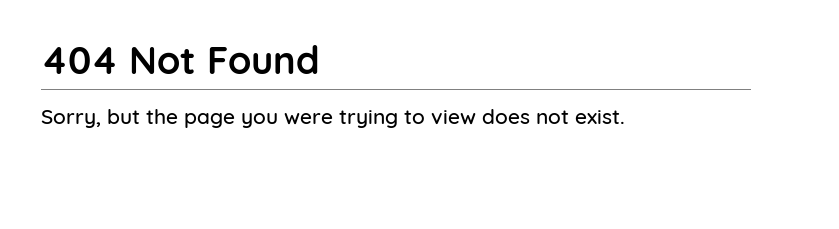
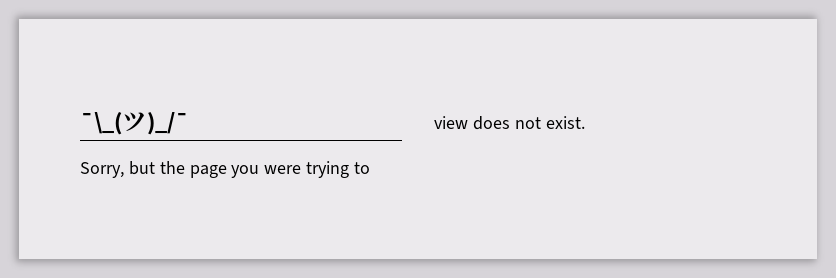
[41,45,320,74] 404 Not Found -> [80,112,189,135] ¯\_(ツ)_/¯

